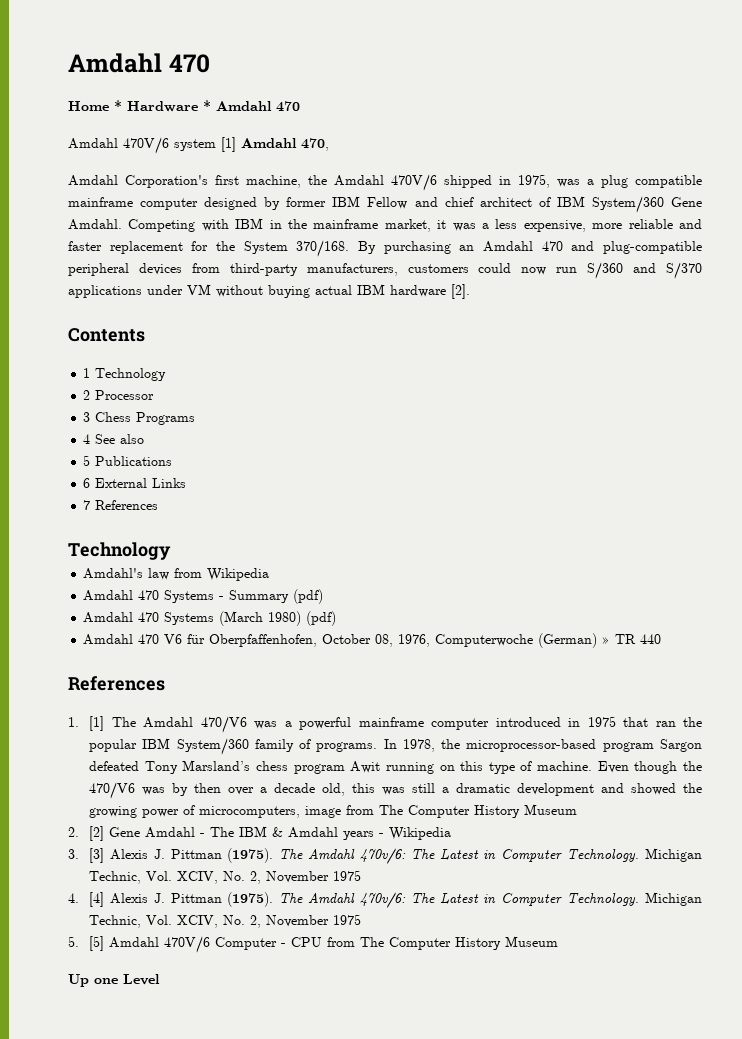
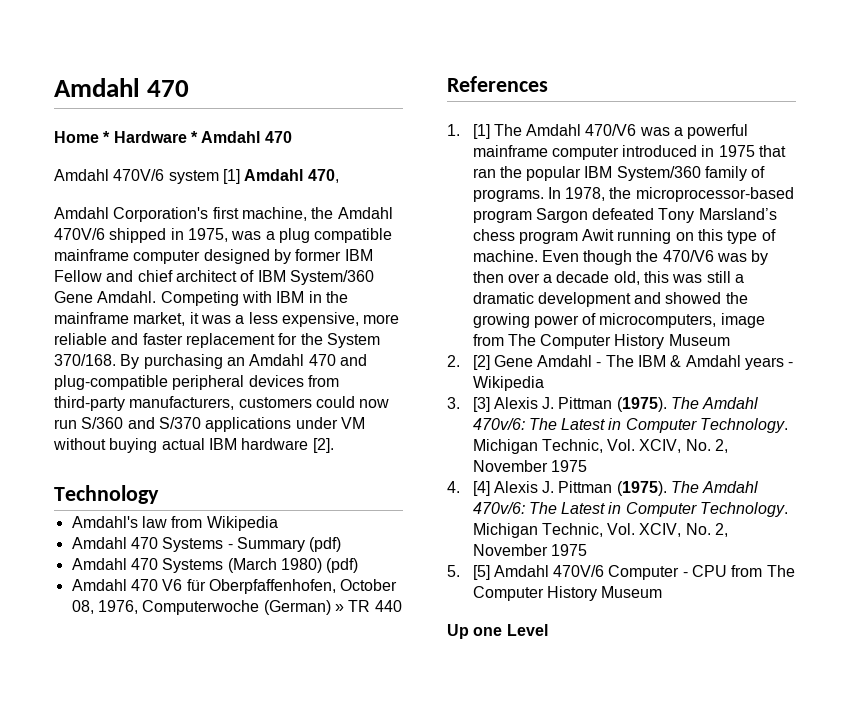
[68,328,145,342] [83,368,167,381] [83,390,155,400] [83,412,196,425] [83,434,145,444] [83,455,173,466] [83,478,187,488] [83,500,159,510] // Contents // 1 Technology // 2 Processor // 3 Chess Programs // 4 See also // 5 Publications // 6 External Links // 7 References -> (334, 445) none

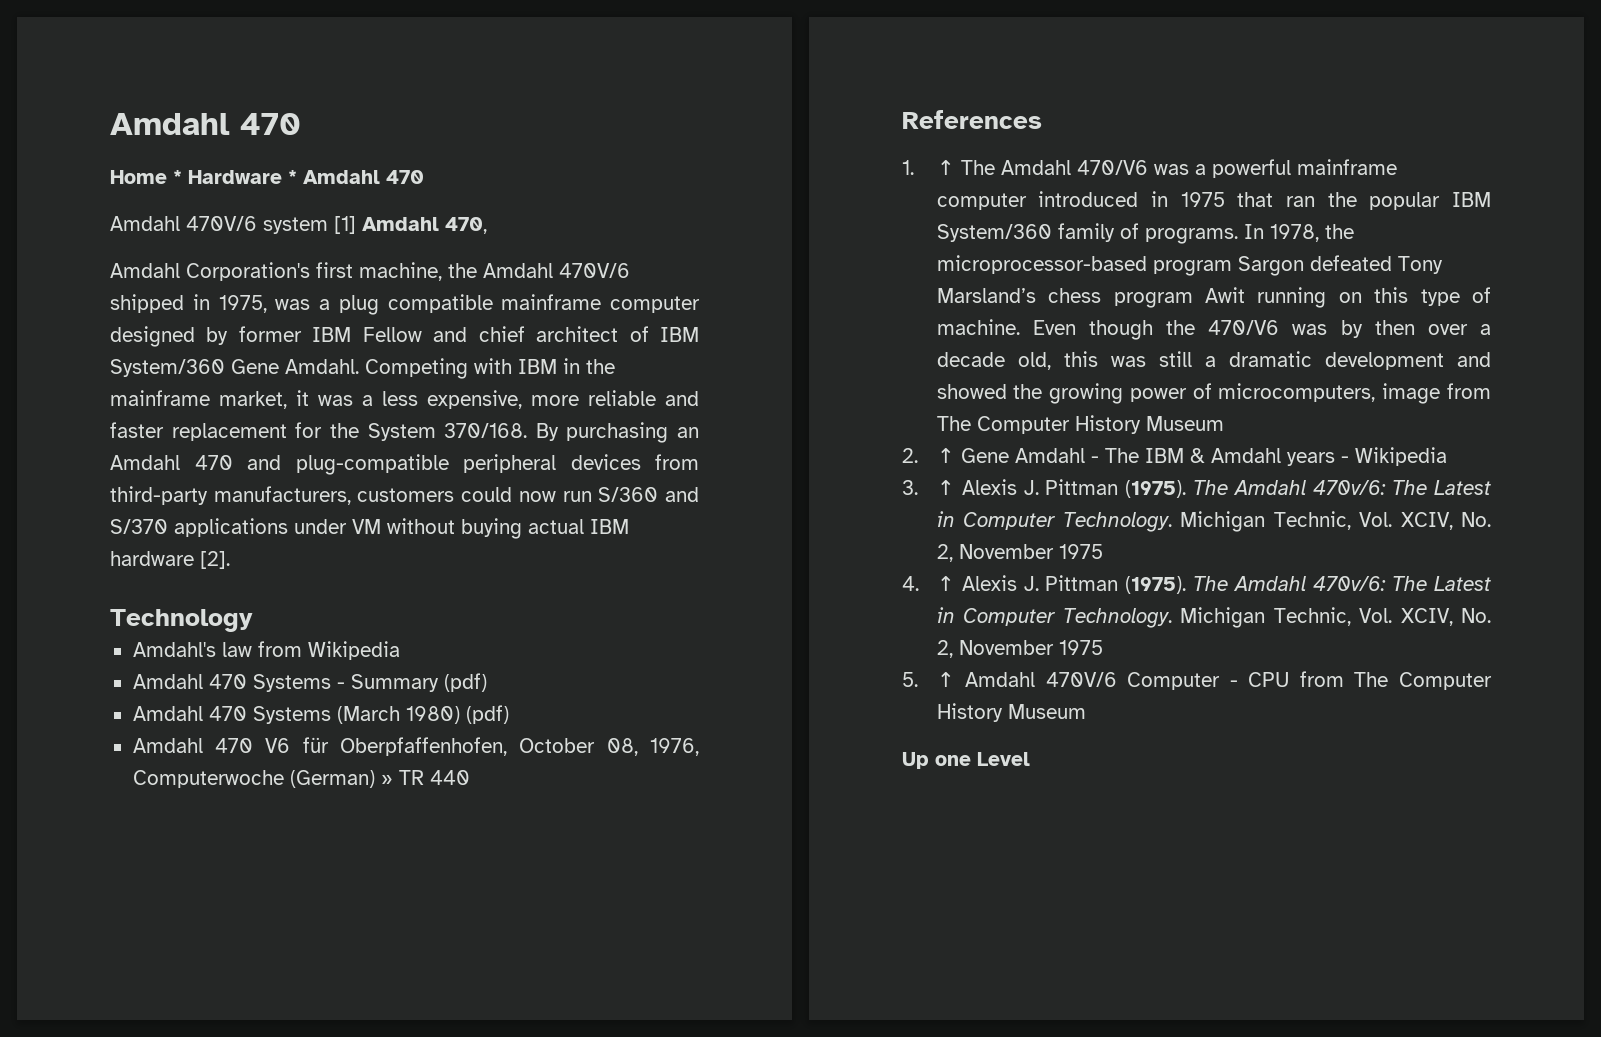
[472,124,490,139] [1] -> [936,160,955,175] ↑
[472,355,490,370] [2] -> [936,448,955,463] ↑
[472,397,490,412] [3] -> [936,480,955,495] ↑
[472,481,490,496] [4] -> [936,576,955,591] ↑
[472,565,490,580] [5] -> [936,672,955,687] ↑

